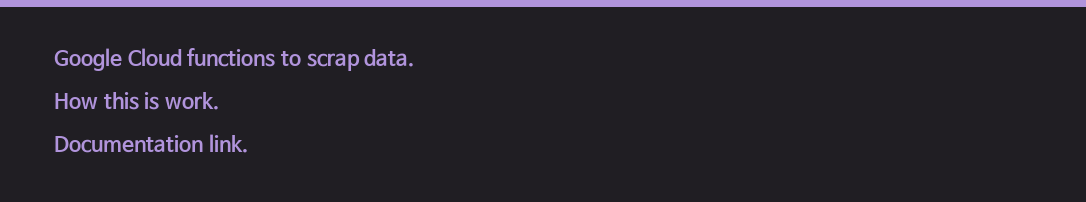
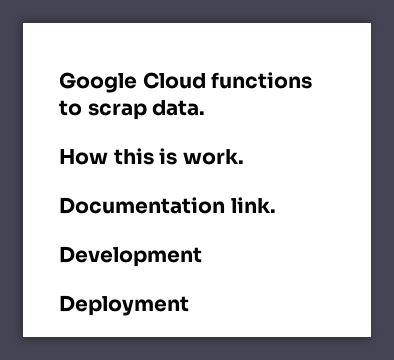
(248, 143) none -> [59,246,202,267] [59,295,189,316] // Development // Deployment

